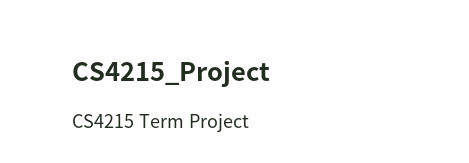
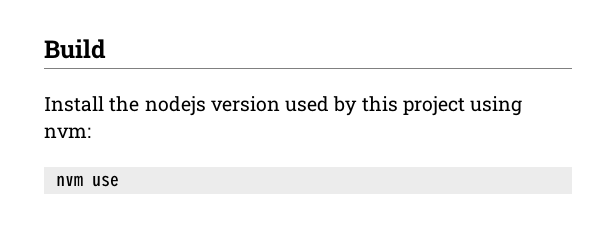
[72,60,270,87] [72,113,249,132] CS4215_Project // CS4215 Term Project -> [44,39,106,59] [44,96,523,116] [44,127,91,138] [55,175,119,187] Build // Install the nodejs version used by this project using nvm: // nvm use

